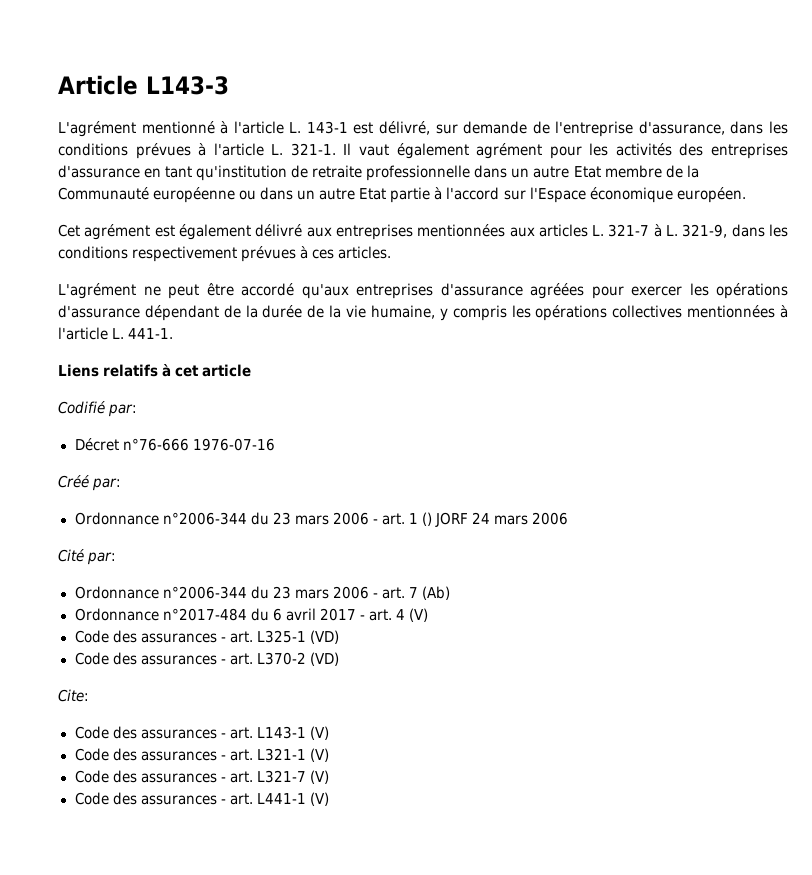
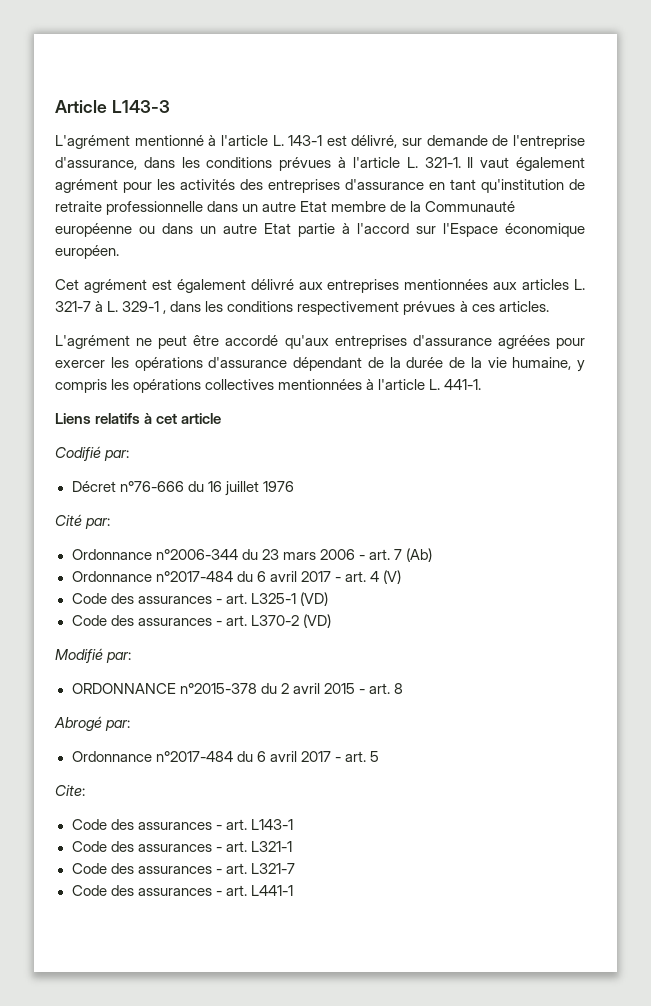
[682,224,728,238] 321-9, -> [122,301,167,314] 329-1 ,
[192,438,275,451] [58,475,122,491] [74,512,569,527] 1976-07-16 // Créé par: // Ordonnance n°2006-344 du 23 mars 2006 - art. 1 () JORF 24 mars 2006 -> [187,481,294,496] du 16 juillet 1976
(339, 659) none -> [55,648,132,663] [71,683,403,694] [54,716,131,731] [71,751,379,762] // Modifié par: // ORDONNANCE n°2015-378 du 2 avril 2015 - art. 8 // Abrogé par: // Ordonnance n°2017-484 du 6 avril 2017 - art. 5
[309,726,329,740] (V) -> (293, 824) none
[309,748,329,762] (V) -> (292, 846) none
[309,770,329,784] (V) -> (295, 868) none
[309,792,329,806] (V) -> (293, 890) none

